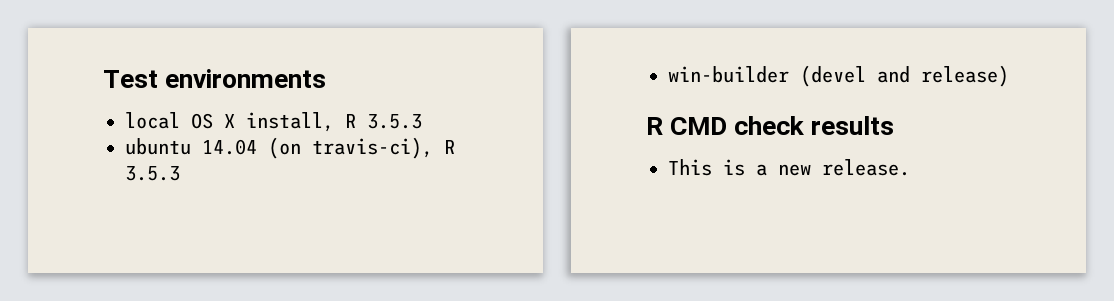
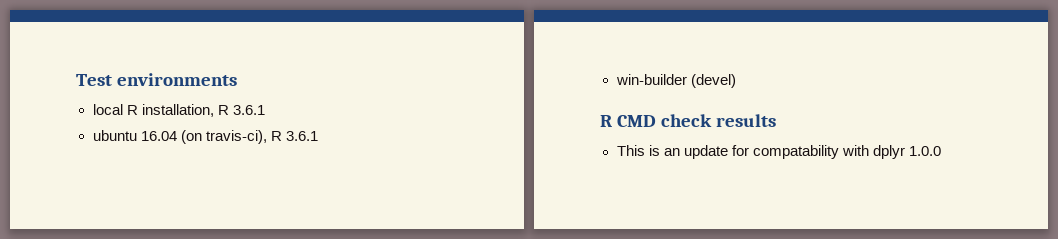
[191,112,422,132] OS X install, R 3.5.3 -> [126,104,265,117] R installation, R 3.6.1
[202,139,257,155] 14.04 -> [140,131,177,141] 16.04
[125,166,180,181] 3.5.3 -> [285,131,318,141] 3.6.1
[800,65,1009,87] (devel and release) -> [690,74,736,88] (devel)
[756,159,910,176] a new release. -> [663,145,941,159] an update for compatability with dplyr 1.0.0

